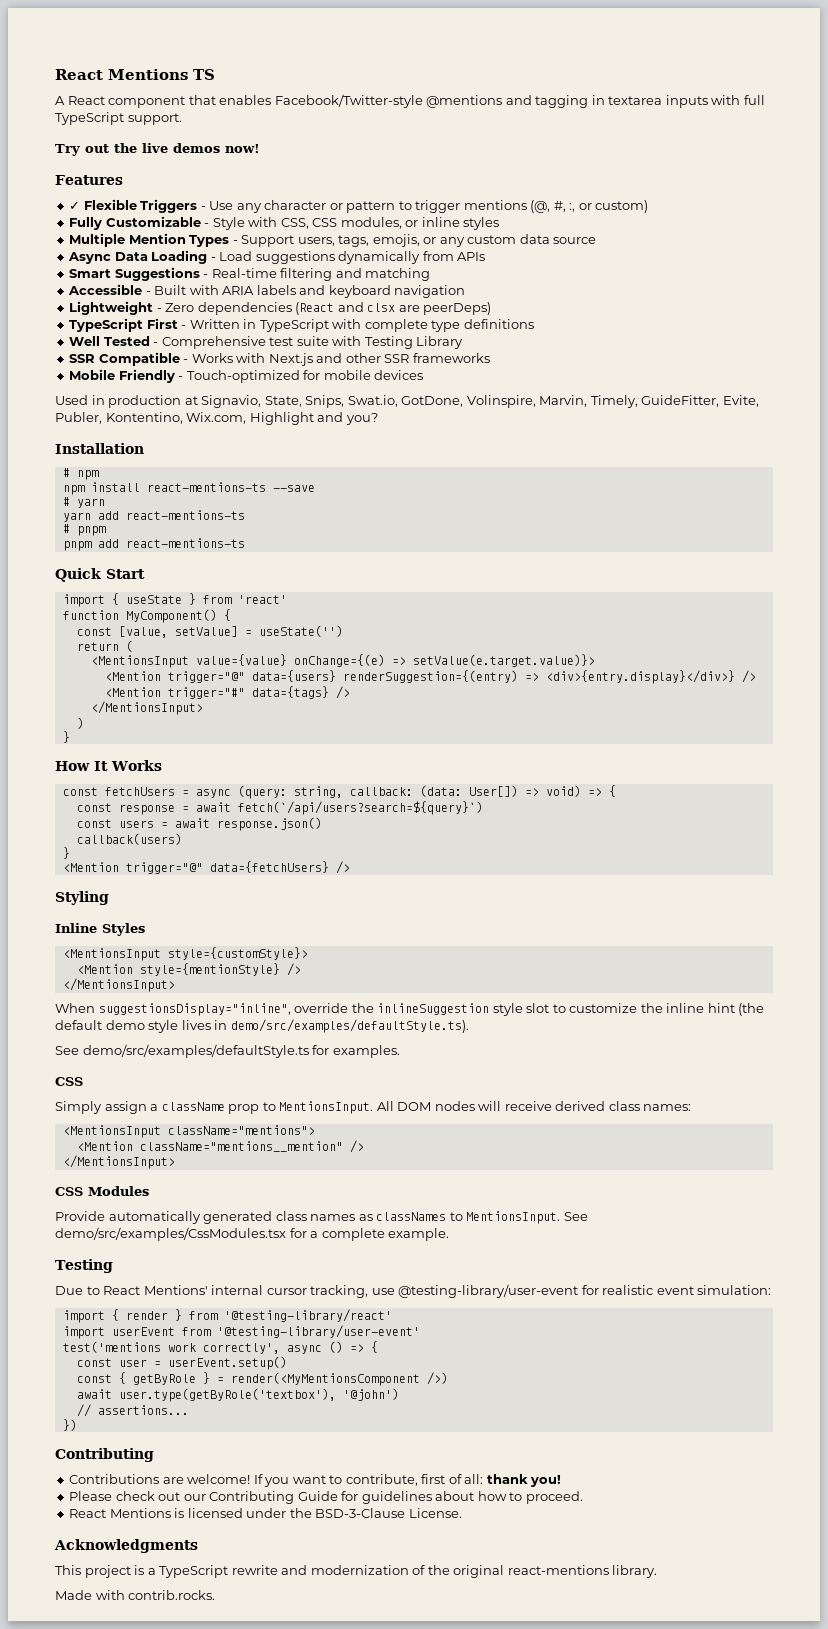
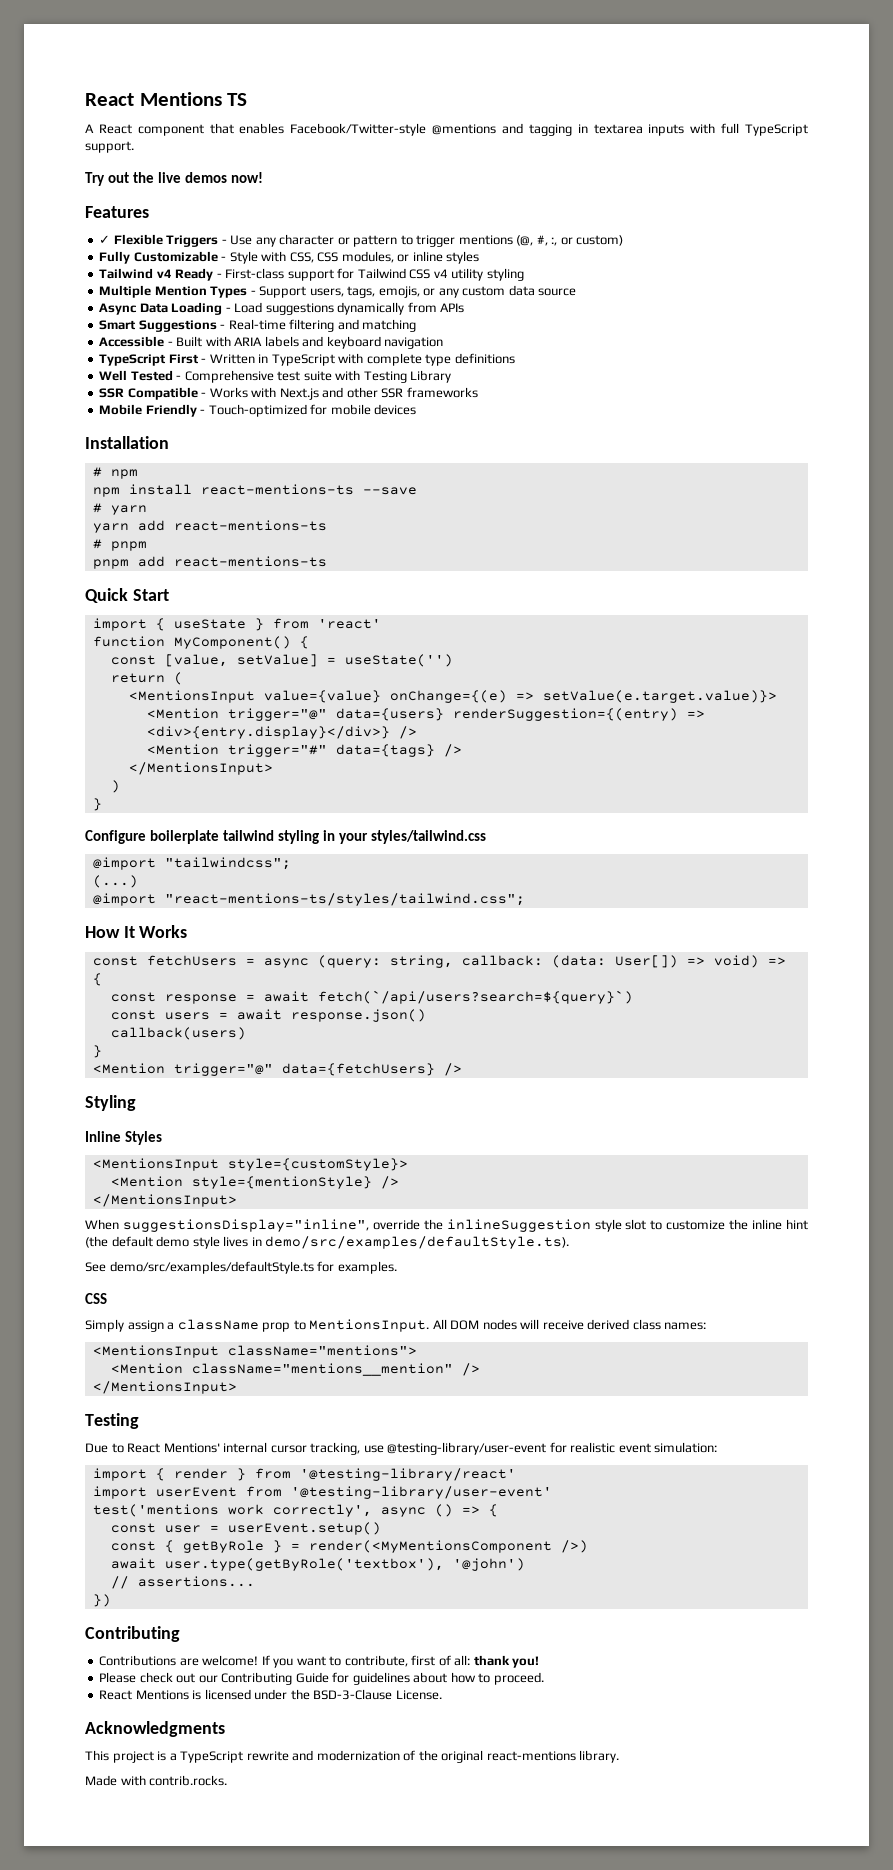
(500, 223) none -> [99,268,524,281] // Tailwind v4 Ready - First-class support for Tailwind CSS v4 utility styling
[69,301,492,315] // Lightweight - Zero dependencies (React and clsx are peerDeps) -> (444, 343) none
[55,395,759,408] [55,412,378,425] // Used in production at Signavio, State, Snips, Swat.io, GotDone, Volinspire, Marvin, Timely, GuideFitter, Evite, Publer, Kontentino, Wix.com, Highlight and you? -> (417, 409) none
(70, 737) none -> [85,830,487,844] [92,857,291,870] [92,875,138,888] [92,893,525,906] // Configure boilerplate tailwind styling in your styles/tailwind.css // @import "tailwindcss"; // (...) // @import "react-mentions-ts/styles/tailwind.css";
[55,1186,149,1196] [55,1211,588,1224] [55,1227,450,1241] // CSS Modules // Provide automatically generated class names as classNames to MentionsInput. See demo/src/examples/CssModules.tsx for a complete example. -> (237, 1387) none

